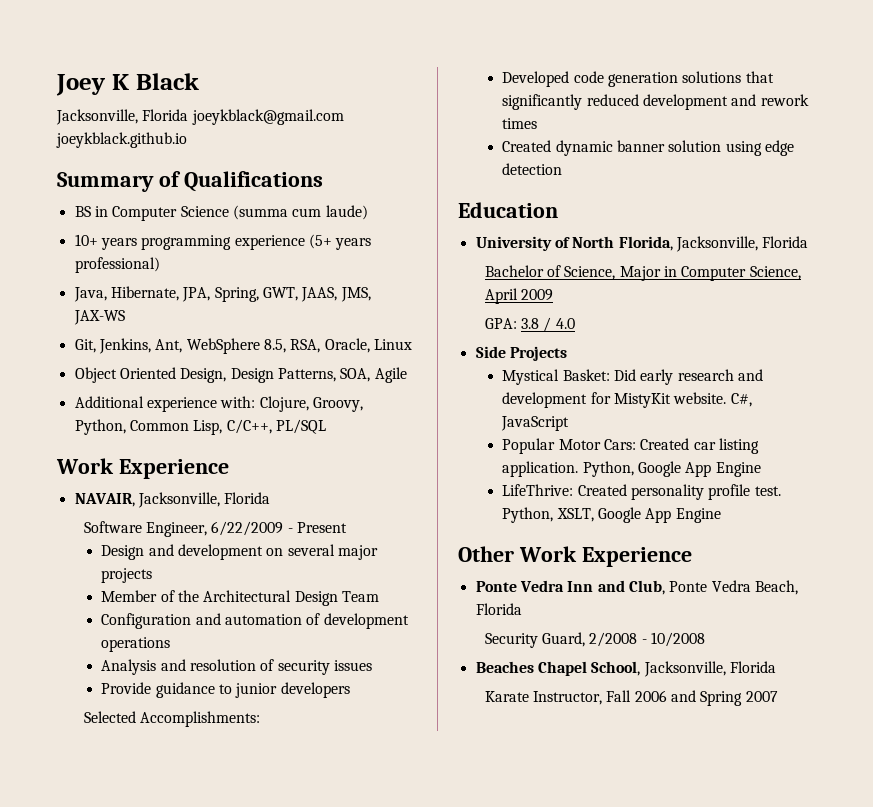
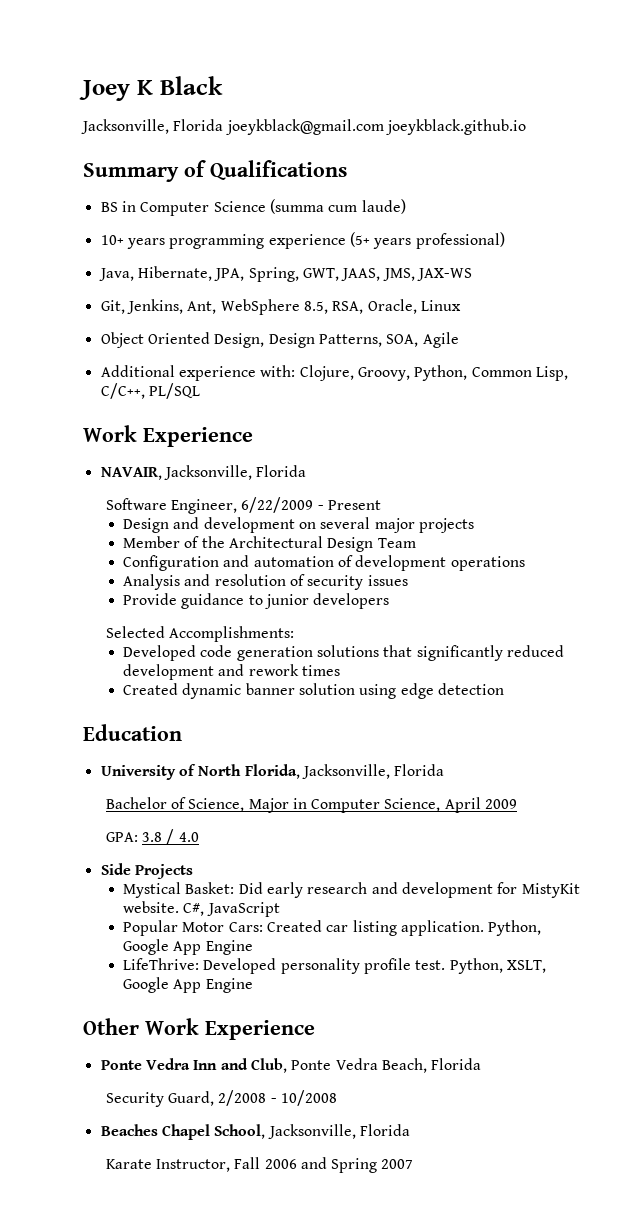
[577,484,627,496] Created -> [203,958,277,974] Developed

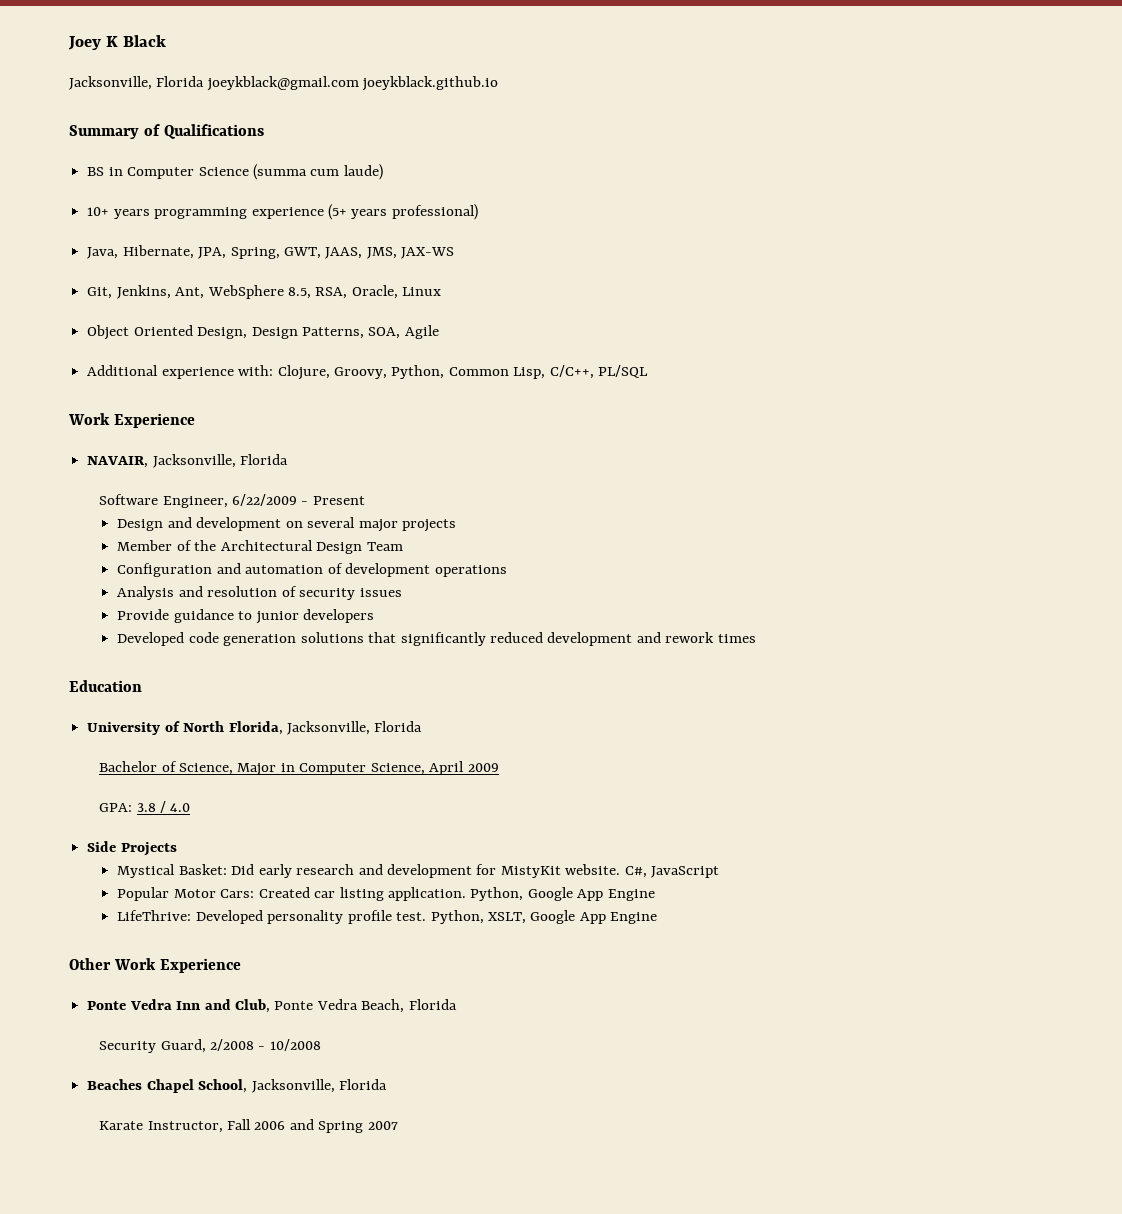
[105,626,294,642] // Selected Accomplishments: -> (375, 616) none
[123,683,505,699] // Created dynamic banner solution using edge detection -> (756, 638) none

